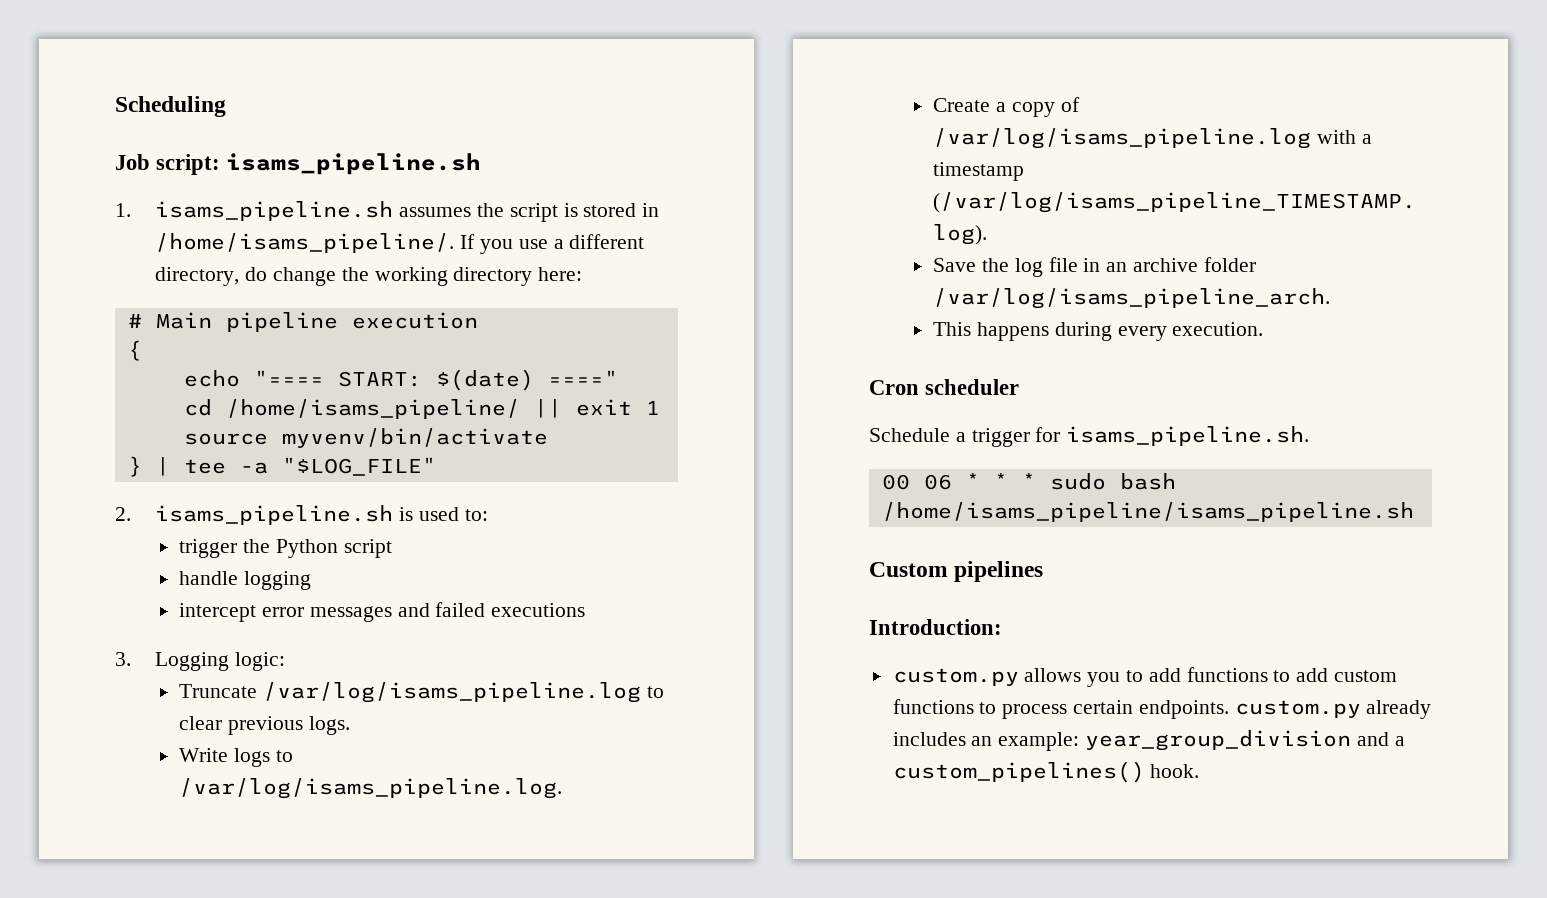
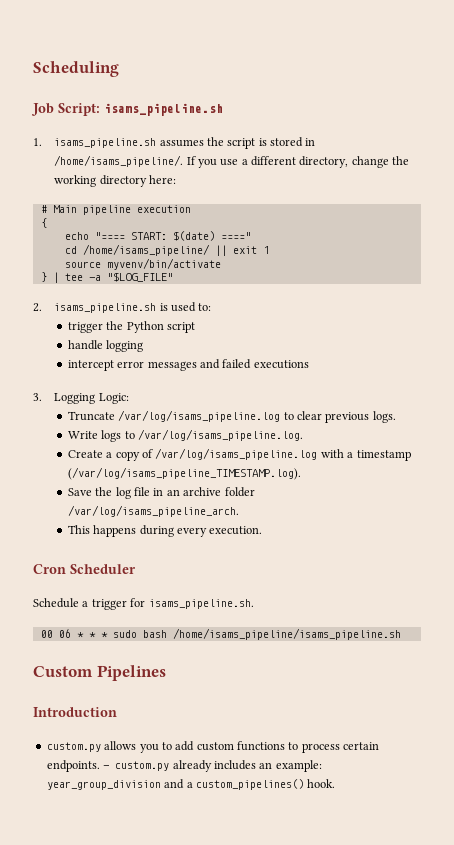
[156,154,221,175] script: -> [58,103,100,116] Script:
[245,267,268,281] do -> (349, 162) none
[235,652,286,671] logic: -> [98,393,129,404] Logic:
[925,379,1020,395] scheduler -> [70,564,136,574] Scheduler
[954,561,1044,582] [869,619,1002,635] pipelines // Introduction: -> [96,665,166,681] [33,707,117,717] Pipelines // Introduction
[1186,667,1329,682] functions to add -> (195, 746) none
(1229, 709) none -> [103,765,110,769] -

